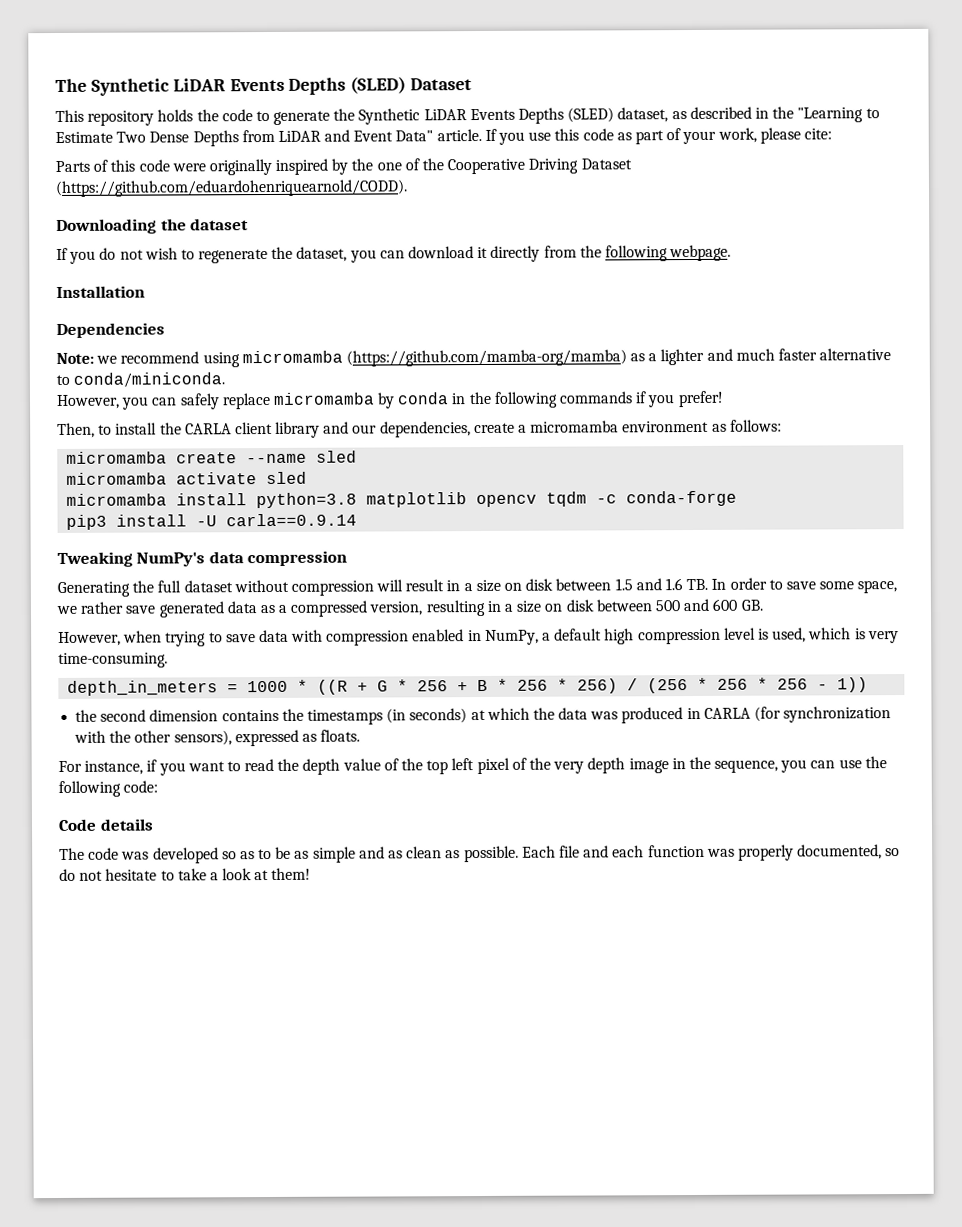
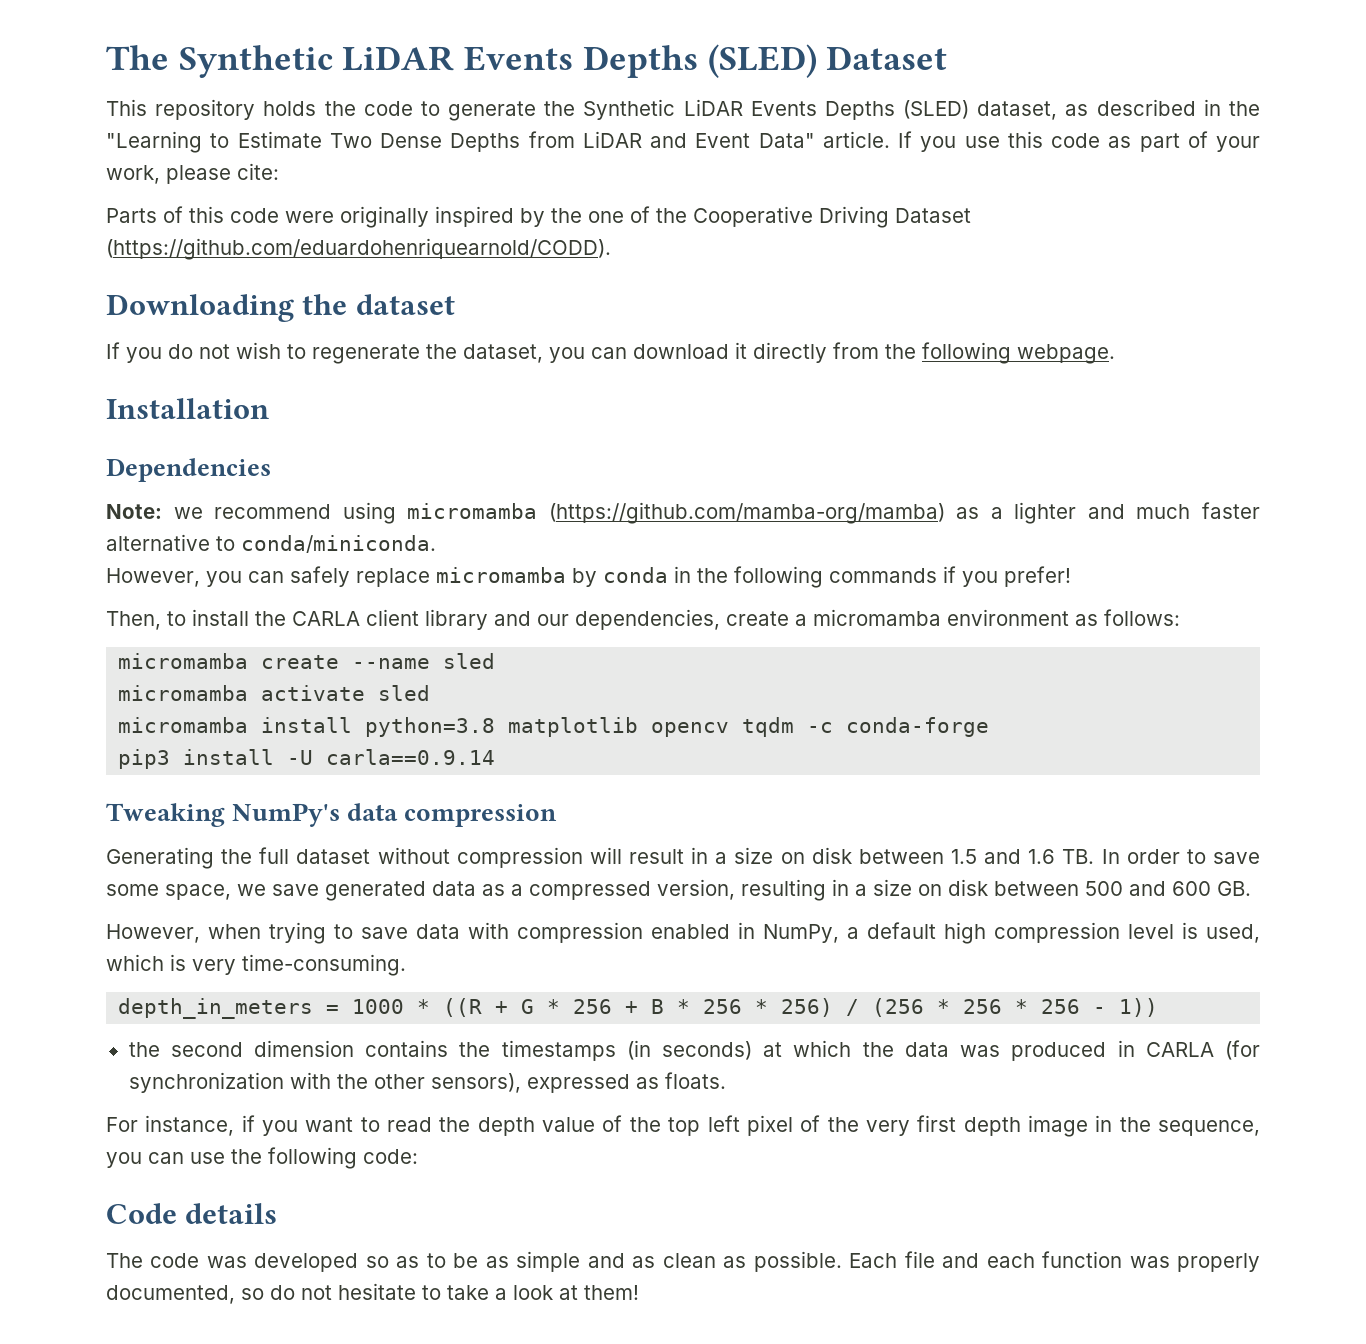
[80,601,124,614] rather -> (266, 890) none
(585, 767) none -> [917,1115,957,1132] first

